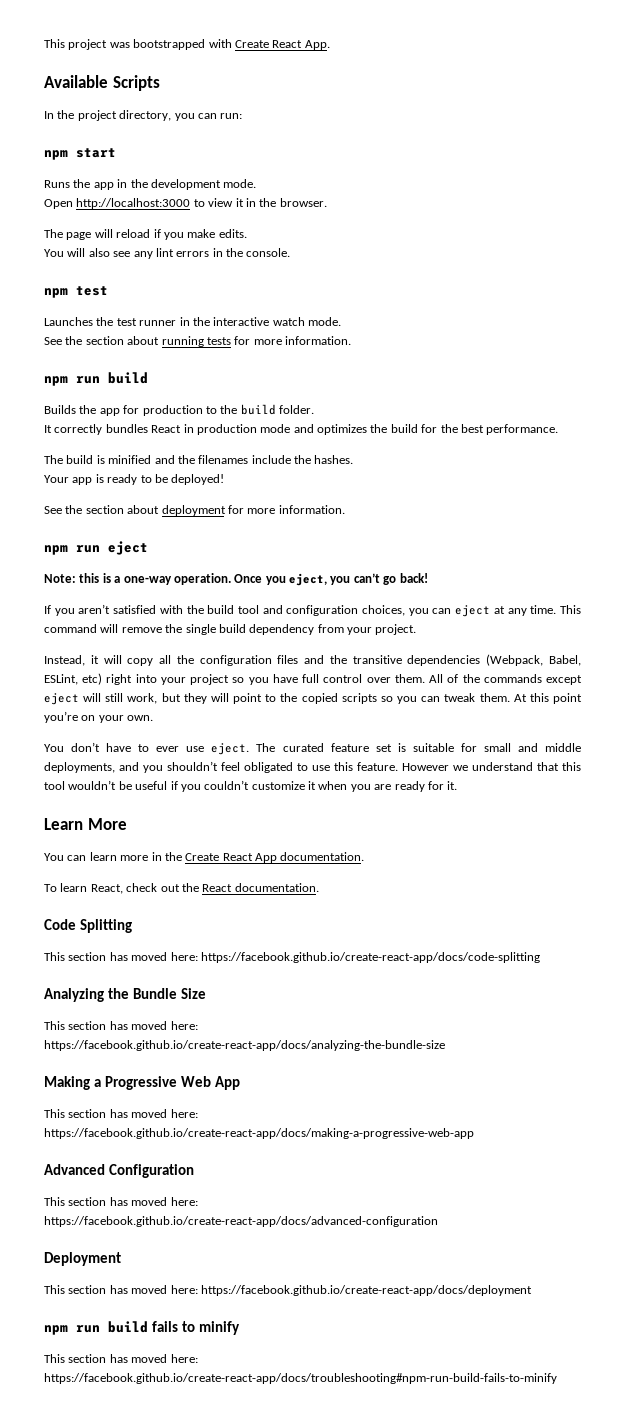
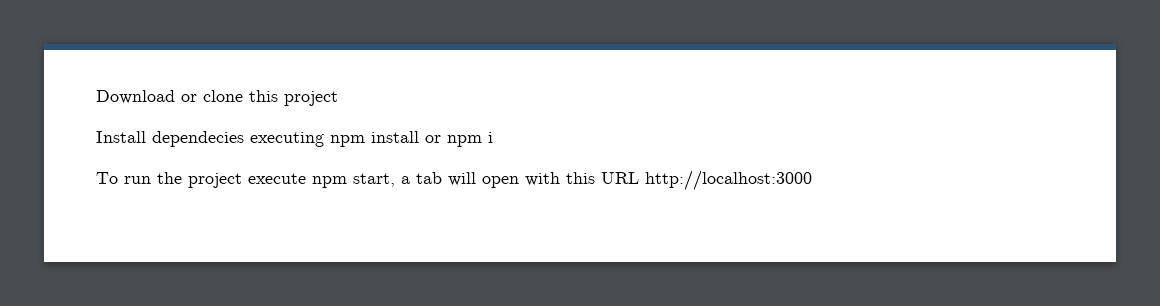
[44,39,330,50] [44,75,160,91] [44,110,243,121] [44,148,116,160] [44,179,257,190] [44,198,327,209] [44,229,247,240] [44,248,291,259] [44,286,108,298] [44,317,341,326] [44,336,351,347] [44,372,148,386] [44,404,314,416] [44,424,559,435] [44,455,354,464] [44,474,225,485] [44,505,345,516] [44,541,148,555] [44,573,428,586] [44,604,581,617] [44,624,417,635] [44,654,581,666] [44,673,583,685] [44,693,582,705] [44,711,154,723] [44,742,581,755] [44,761,581,773] [44,780,458,792] [44,818,127,830] [44,852,365,863] [44,883,319,894] [44,919,132,933] [44,952,540,963] [44,988,206,1002] [44,1021,198,1030] [44,1040,445,1051] [44,1076,240,1090] [44,1109,198,1118] [44,1128,474,1139] [44,1164,194,1178] [44,1197,198,1206] [44,1216,438,1227] [44,1252,121,1266] [44,1285,532,1296] [44,1321,240,1335] [44,1354,198,1363] [44,1373,557,1384] This project was bootstrapped with Create React App. // Available Scripts // In the project directory, you can run: // npm start // Runs the app in the development mode. // Open http://localhost:3000 to view it in the browser. // The page will reload if you make edits. // You will also see any lint errors in the console. // npm test // Launches the test runner in the interactive watch mode. // See the section about running tests for more information. // npm run build // Builds the app for production to the build folder. // It correctly bundles React in production mode and optimizes the build for the best performance. // The build is minified and the filenames include the hashes. // Your app is ready to be deployed! // See the section about deployment for more information. // npm run eject // Note: this is a one-way operation. Once you eject, you can’t go back! // If you aren’t satisfied with the build tool and configuration choices, you can eject at any time. This command will remove the single build dependency from your project. // Instead, it will copy all the configuration files and the transitive dependencies (Webpack, Babel, ESLint, etc) right into your project so you have full control over them. All of the commands except eject will still work, but they will point to the copied scripts so you can tweak them. At this point you’re on your own. // You don’t have to ever use eject. The curated feature set is suitable for small and middle deployments, and you shouldn’t feel obligated to use this feature. However we understand that this tool wouldn’t be useful if you couldn’t customize it when you are ready for it. // Learn More // You can learn more in the Create React App documentation. // To learn React, check out the React documentation. // Code Splitting // This section has moved here: https://facebook.github.io/create-react-app/docs/code-splitting // Analyzing the Bundle Size // This section has moved here: https://facebook.github.io/create-react-app/docs/analyzing-the-bundle-size // Making a Progressive Web App // This section has moved here: https://facebook.github.io/create-react-app/docs/making-a-progressive-web-app // Advanced Configuration // This section has moved here: https://facebook.github.io/create-react-app/docs/advanced-configuration // Deployment // This section has moved here: https://facebook.github.io/create-react-app/docs/deployment // npm run build fails to minify // This section has moved here: https://facebook.github.io/create-react-app/docs/troubleshooting#npm-run-build-fails-to-minify -> [96,90,338,106] [96,131,493,147] [96,170,812,191] Download or clone this project // Install dependecies executing npm install or npm i // To run the project execute npm start, a tab will open with this URL http://localhost:3000

